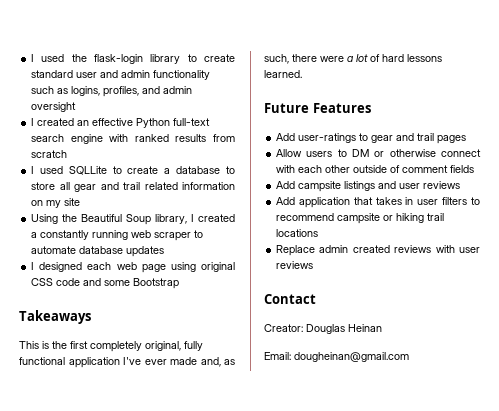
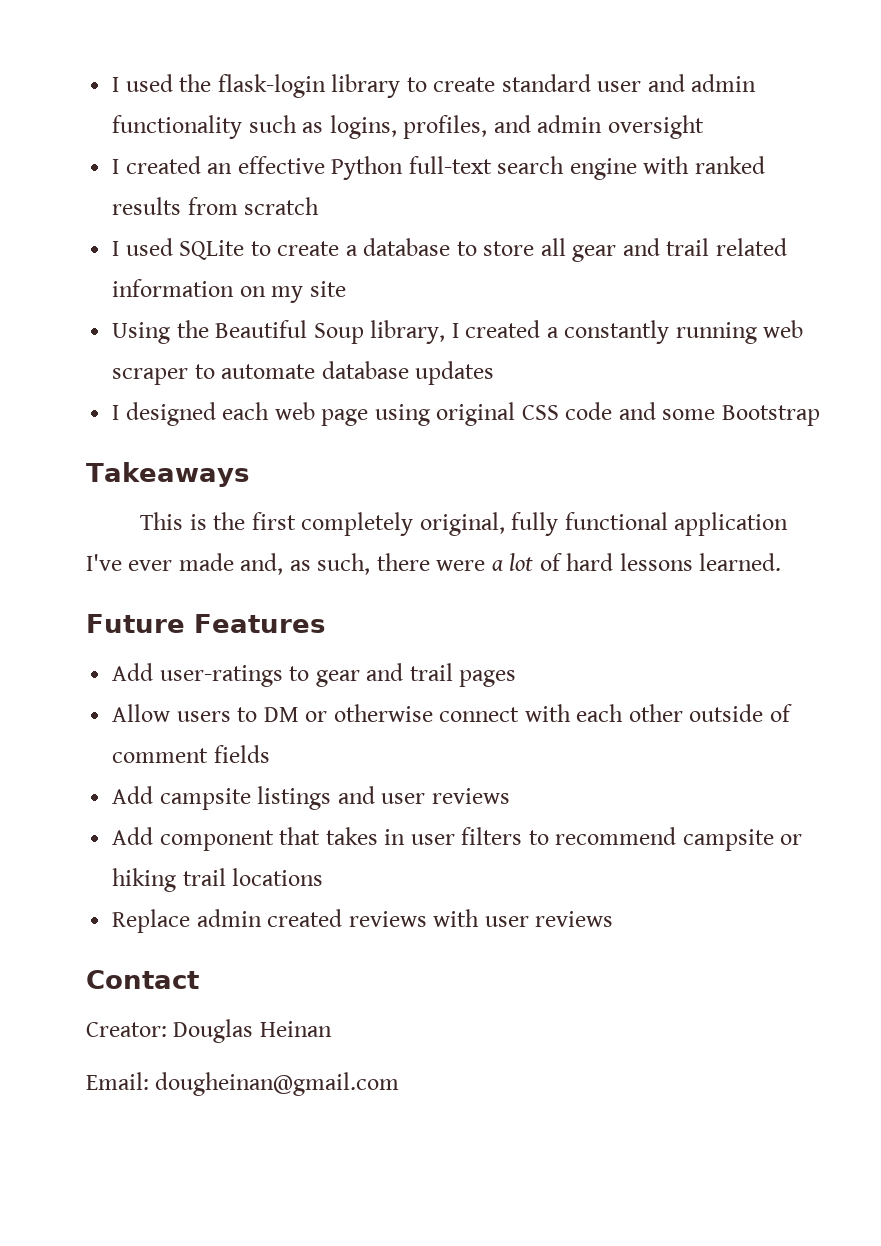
[68,166,107,175] SQLLite -> [179,240,245,260] SQLite
[298,197,350,208] application -> [159,830,274,851] component

